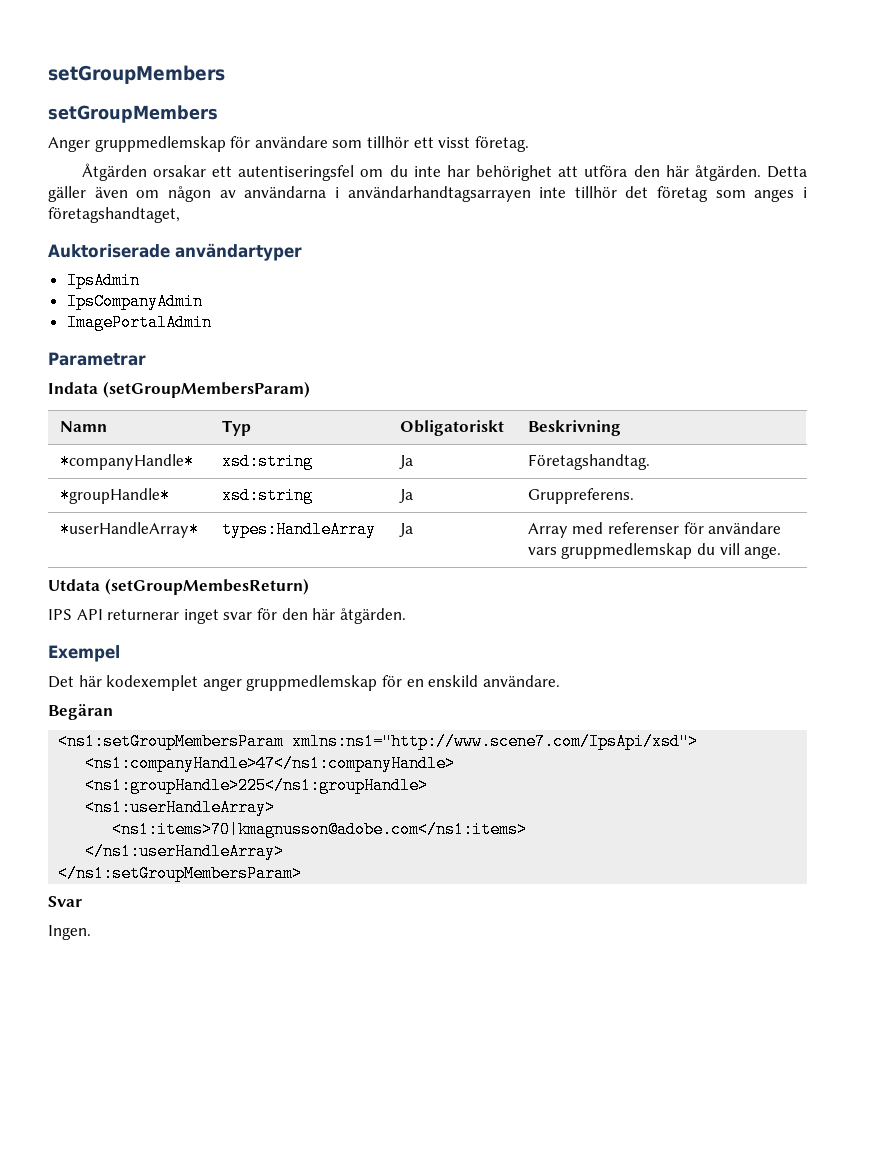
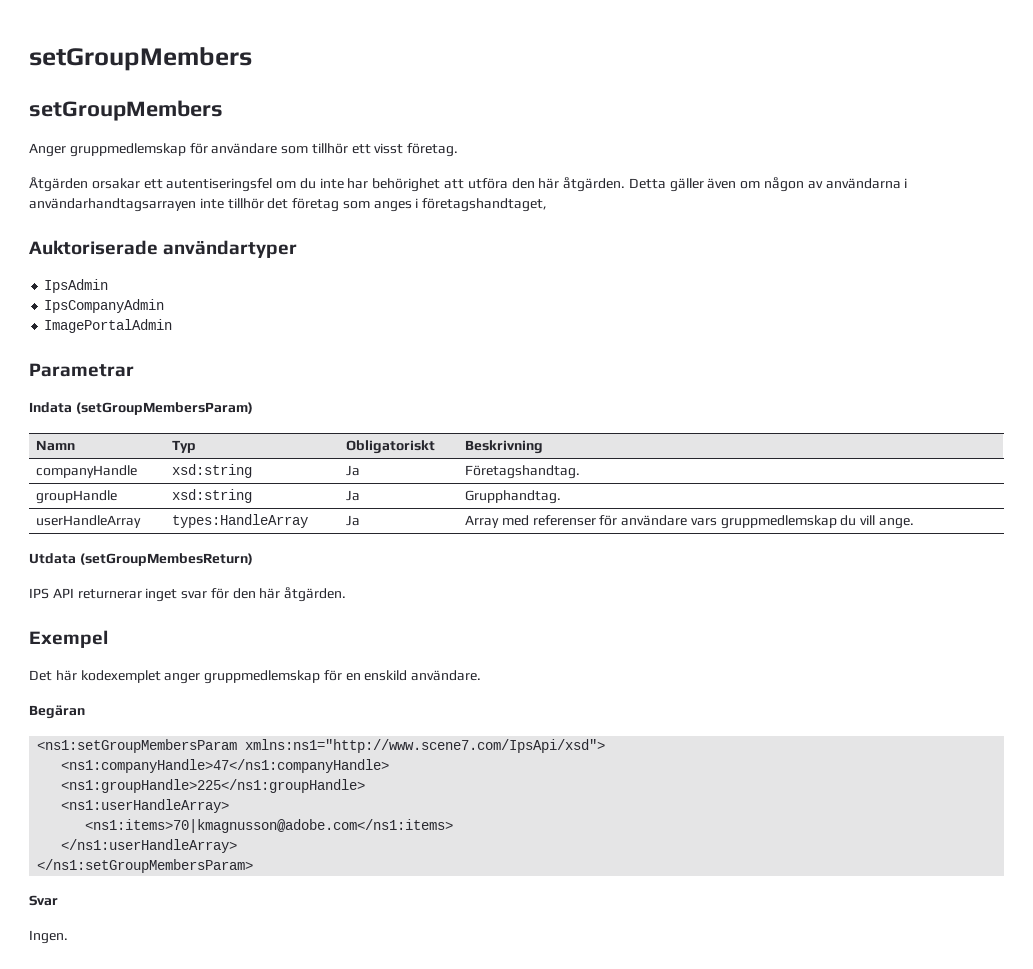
[59,453,194,470] *companyHandle* -> [35,465,137,478] companyHandle
[59,487,170,504] [221,487,313,504] [398,489,413,503] [527,488,634,504] [59,521,199,538] *groupHandle* | xsd:string | Ja | Gruppreferens. // *userHandleArray* -> [35,490,117,504] [171,489,252,503] [345,490,360,501] [464,490,561,504] [35,515,141,528] groupHandle | xsd:string | Ja | Grupphandtag. // userHandleArray

